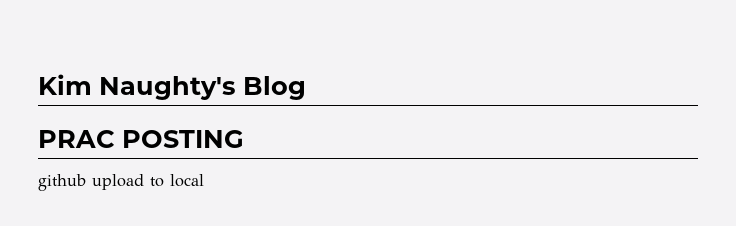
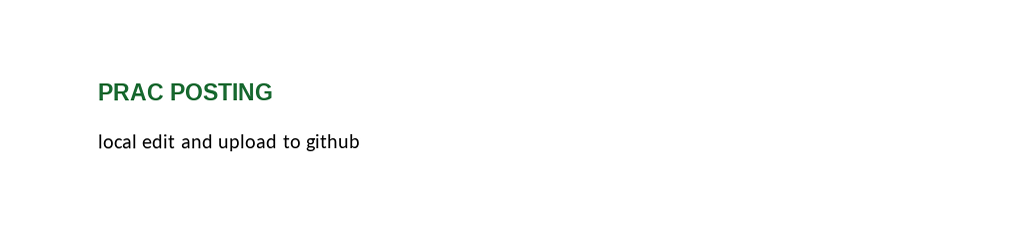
[38,74,306,100] Kim Naughty's Blog // -> (97, 92) none
[38,174,86,191] github -> [98,134,214,149] local edit and
[170,174,204,187] local -> [306,134,361,152] github

